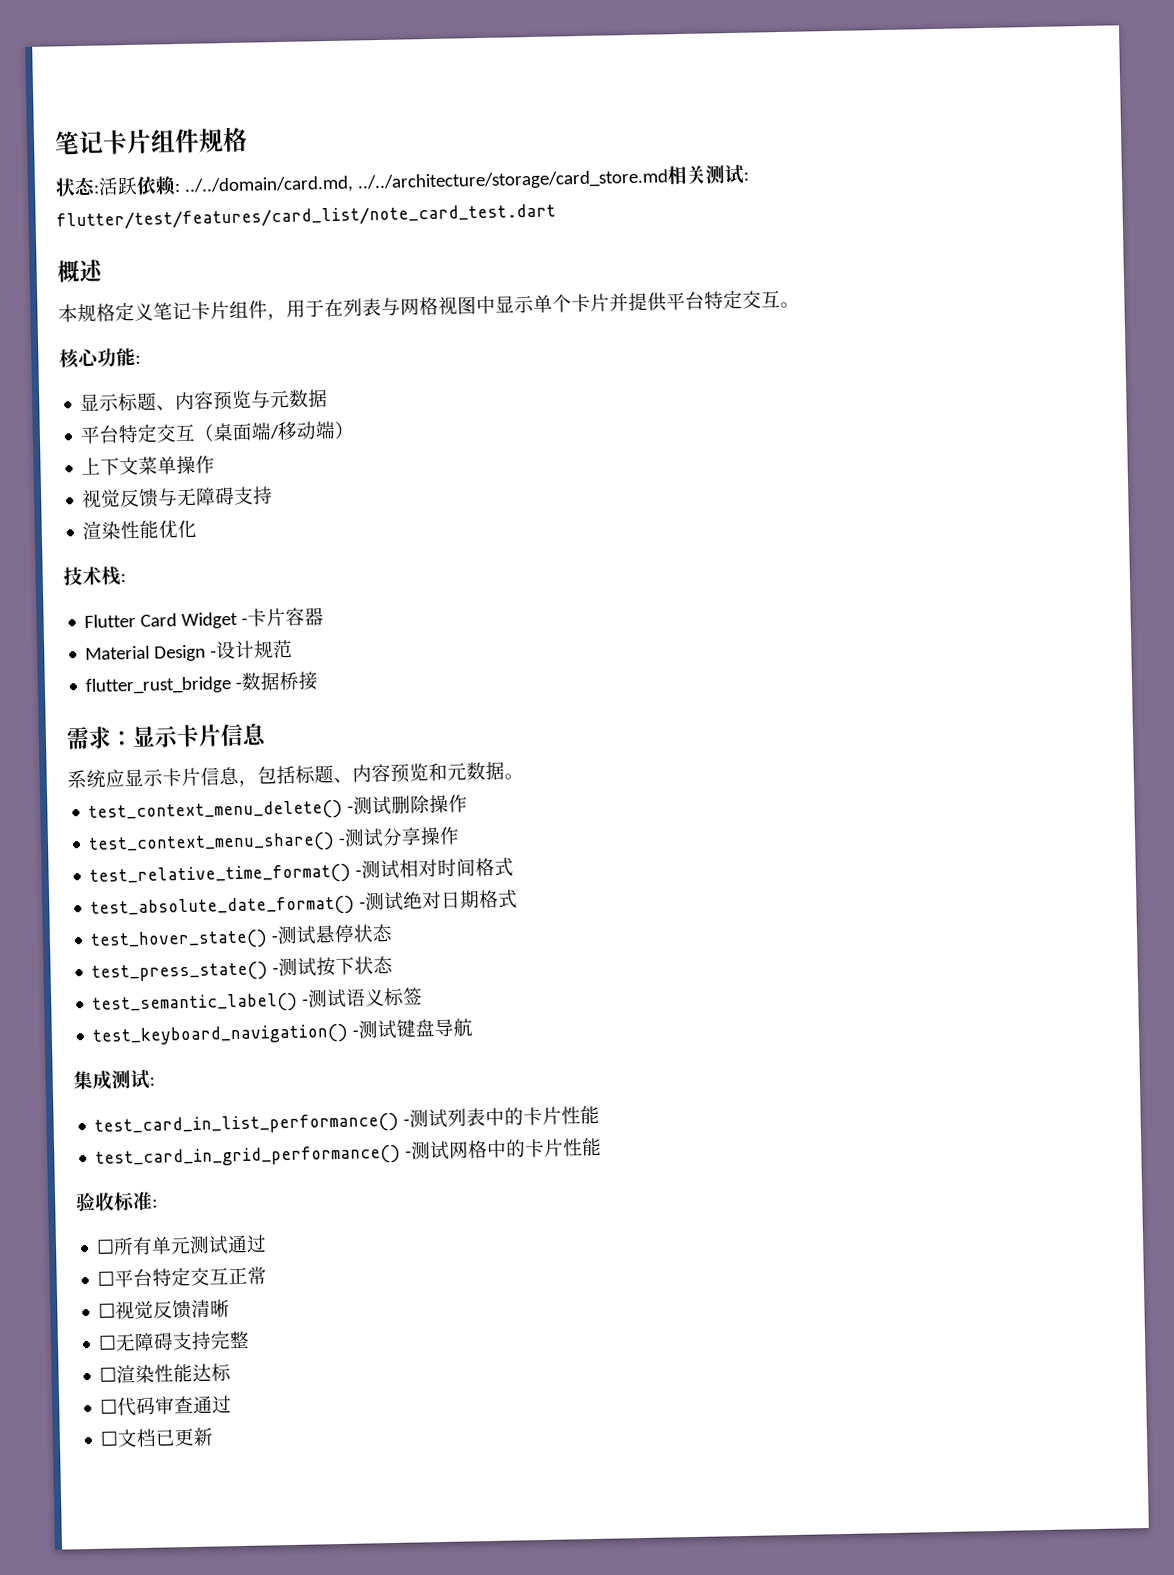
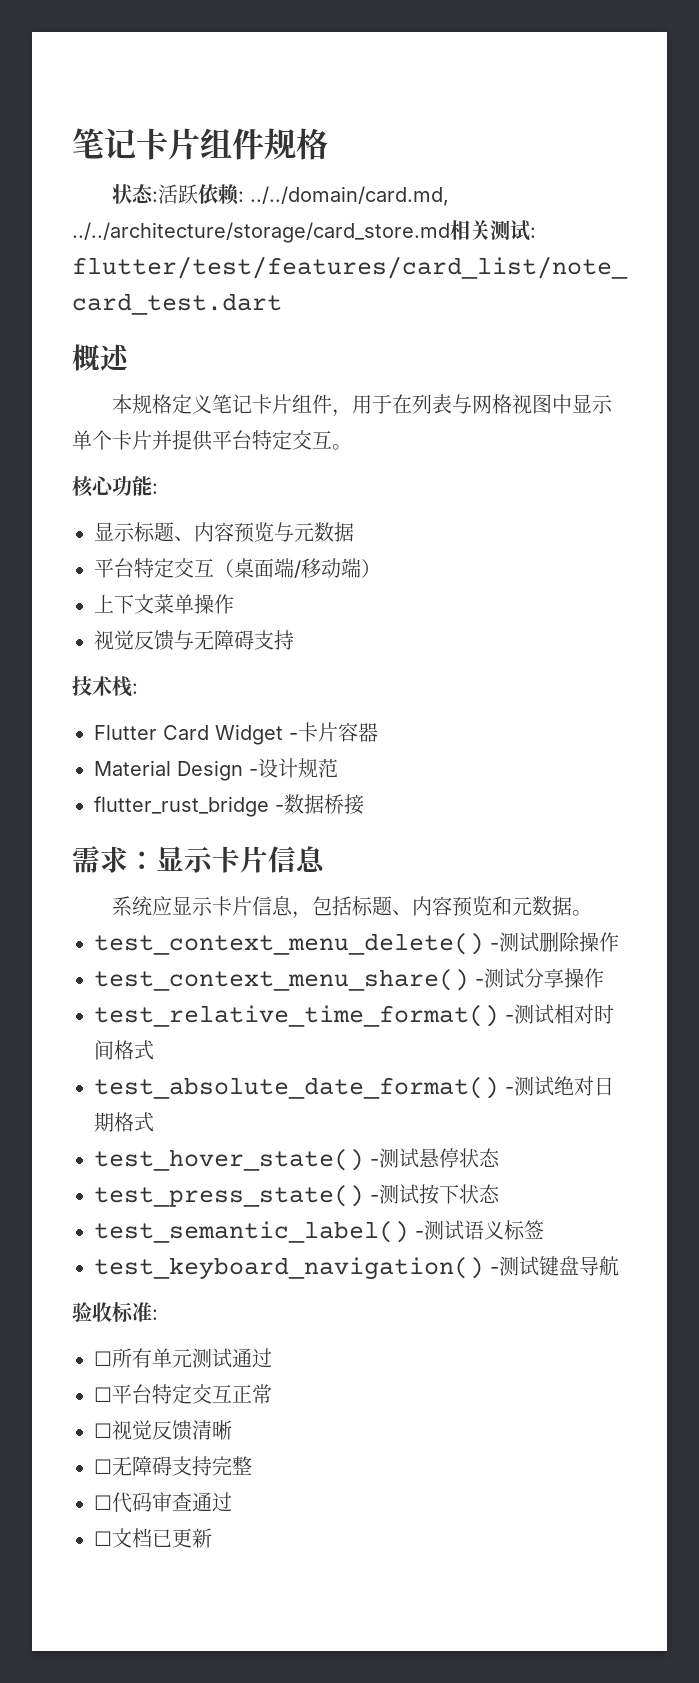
[82,519,198,540] // 渲染性能优化 -> (294, 640) none
[73,1069,155,1090] [94,1105,601,1137] [95,1137,603,1169] // 集成测试: // test_card_in_list_performance() -测试列表中的卡片性能 // test_card_in_grid_performance() -测试网格中的卡片性能 -> (619, 1266) none
[99,1363,232,1384] // ☐渲染性能达标 -> (252, 1465) none

